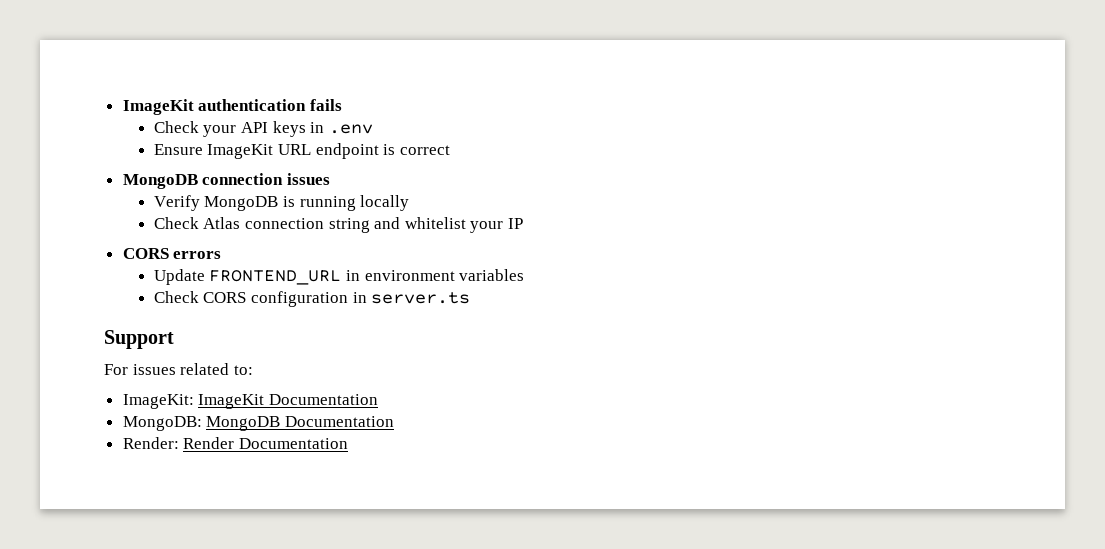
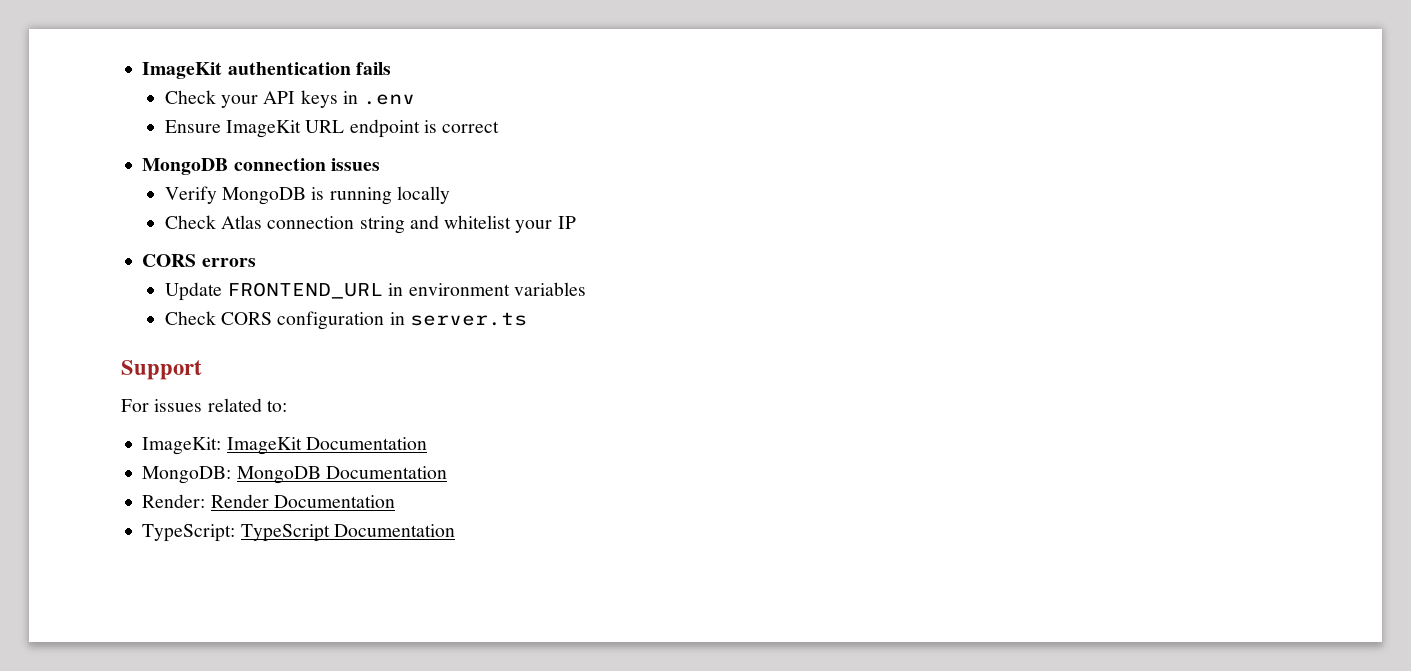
(348, 443) none -> [142,524,455,542] // TypeScript: TypeScript Documentation

